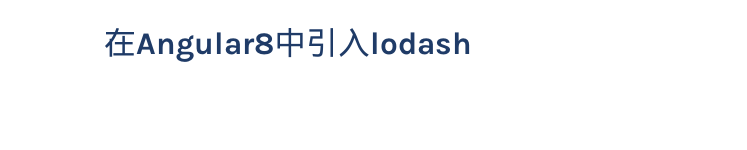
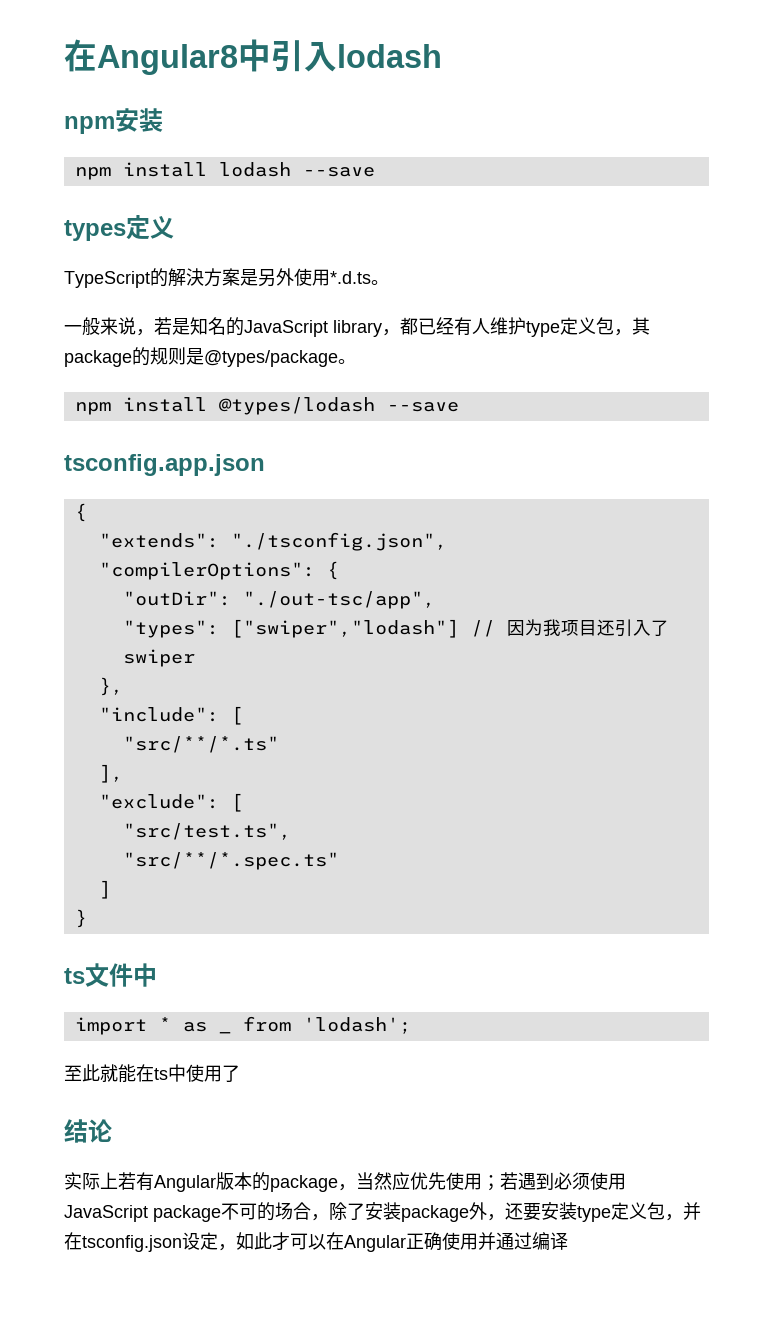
(472, 43) none -> [64,108,163,134] [74,162,375,180] [64,215,174,241] [64,268,389,288] [64,317,650,337] [64,347,356,367] [74,397,459,415] [64,454,265,476] [74,503,87,522] [98,532,447,551] [98,561,339,580] [122,591,435,609] [122,619,669,638] [122,649,195,667] [98,677,123,696] [98,706,243,725] [122,736,279,753] [98,764,123,783] [98,793,243,812] [122,823,291,840] [122,852,339,870] [98,880,111,899] [74,909,87,928] [64,963,157,987] [74,1016,411,1035] [64,1064,240,1083] [64,1119,112,1143] [64,1172,626,1192] [64,1202,701,1222] [64,1232,568,1252] // npm安装 // npm install lodash --save // types定义 // TypeScript的解決方案是另外使用*.d.ts。 // 一般来说，若是知名的JavaScript library，都已经有人维护type定义包，其package的规则是@types/package。 // npm install @types/lodash --save // tsconfig.app.json // { // "extends": "./tsconfig.json", // "compilerOptions": { // "outDir": "./out-tsc/app", // "types": ["swiper","lodash"] // 因为我项目还引入了swiper // }, // "include": [ // "src/**/*.ts" // ], // "exclude": [ // "src/test.ts", // "src/**/*.spec.ts" // ] // } // ts文件中 // import * as _ from 'lodash'; // 至此就能在ts中使用了 // 结论 // 实际上若有Angular版本的package，当然应优先使用；若遇到必须使用JavaScript package不可的场合，除了安装package外，还要安装type定义包，并在tsconfig.json设定，如此才可以在Angular正确使用并通过编译

